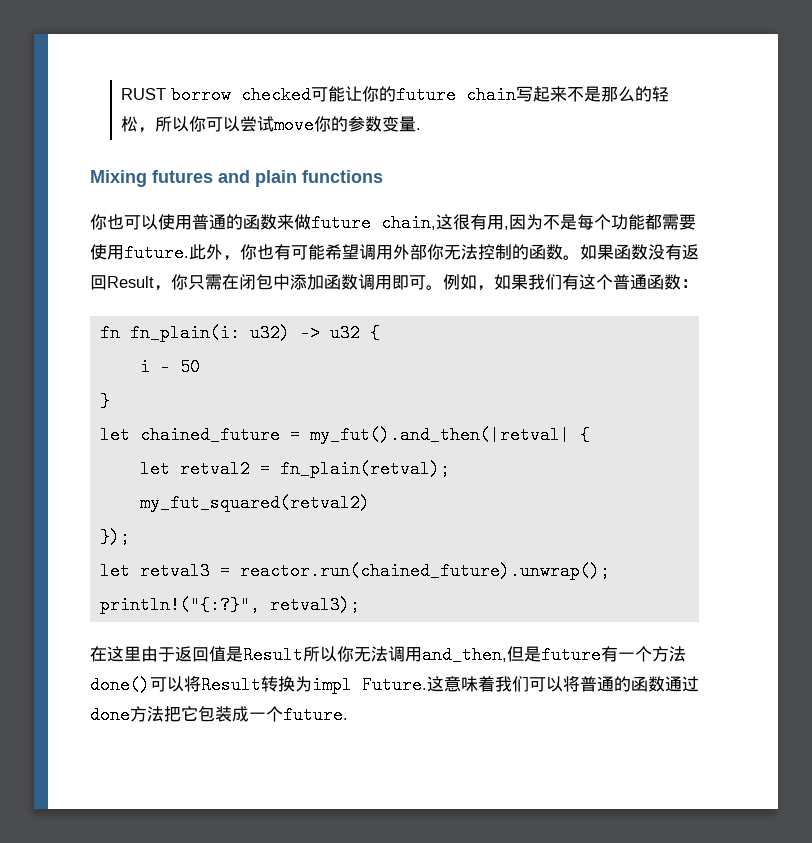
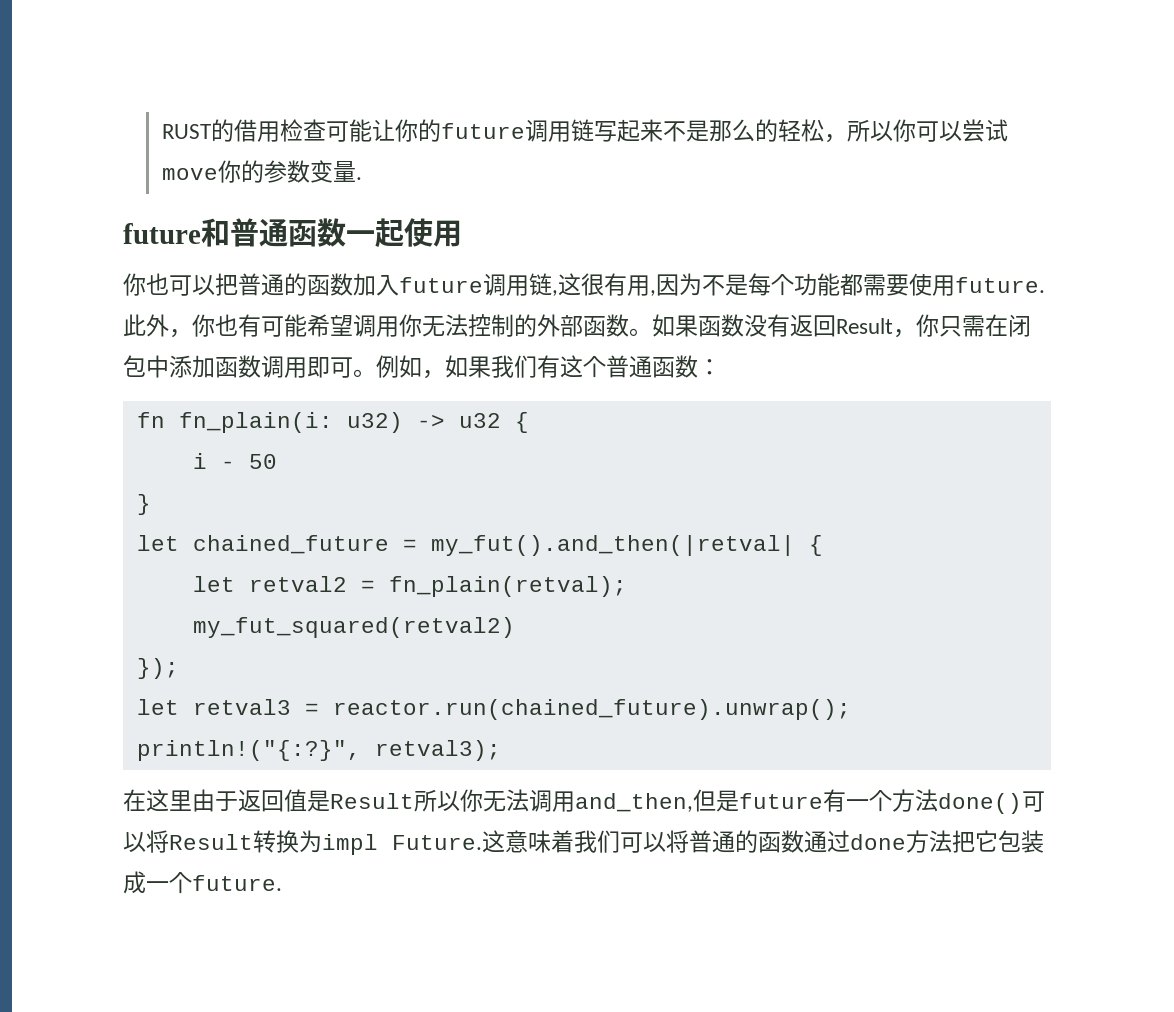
[171,86,312,104] borrow checked -> [210,119,326,142] 的借用检查
[466,86,517,104] chain -> [524,119,594,142] 调用链
[90,170,383,187] Mixing futures and plain functions -> [123,218,462,248] future和普通函数一起使用
[158,214,436,232] 使用普通的函数来做future chain, -> [215,273,558,296] 把普通的函数加入future调用链,
[393,244,427,260] 外部 -> (399, 326) none
(529, 252) none -> [537,314,583,337] 外部

